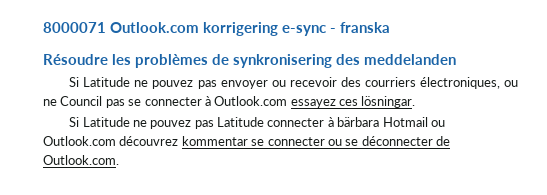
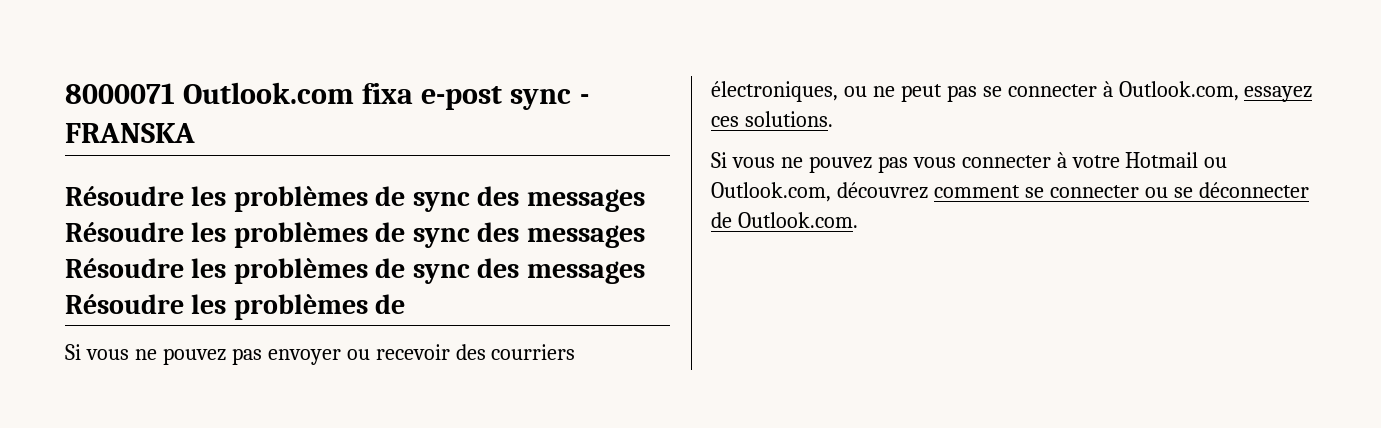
[203,22,391,36] [43,54,456,68] [69,77,131,87] korrigering e-sync - franska // Résoudre les problèmes de synkronisering des meddelanden // Si Latitude -> [362,83,589,110] [65,123,195,143] [65,186,645,212] [65,222,645,248] [65,258,645,284] [65,294,406,320] [65,344,129,360] fixa e-post sync - FRANSKA // Résoudre les problèmes de sync des messages Résoudre les problèmes de sync des messages Résoudre les problèmes de sync des messages Résoudre les problèmes de // Si vous
[60,96,103,106] Council -> [900,84,942,102] peut
[214,96,288,106] Outlook.com -> [1118,81,1239,101] Outlook.com,
[361,96,416,108] [69,117,380,129] lösningar. // Si Latitude ne pouvez pas Latitude connecter à bärbara -> [744,111,833,127] [711,152,1120,173] solutions. // Si vous ne pouvez pas vous connecter à votre
[43,136,248,146] Outlook.com découvrez kommentar -> [711,182,1020,202] Outlook.com, découvrez comment

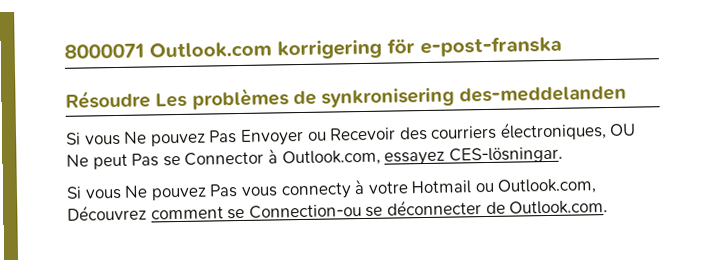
[362,83,589,110] [65,123,195,143] [65,186,645,212] [65,222,645,248] [65,258,645,284] [65,294,406,320] [65,344,576,365] [711,81,1097,102] fixa e-post sync - FRANSKA // Résoudre les problèmes de sync des messages Résoudre les problèmes de sync des messages Résoudre les problèmes de sync des messages Résoudre les problèmes de // Si vous ne pouvez pas envoyer ou recevoir des courriers électroniques, ou ne peut pas se connecter -> [277,35,562,60] [65,85,628,110] [66,121,637,147] [66,151,265,170] korrigering för e-post-franska // Résoudre Les problèmes de synkronisering des-meddelanden // Si vous Ne pouvez Pas Envoyer ou Recevoir des courriers électroniques, OU Ne peut Pas se Connector
[711,111,833,127] [711,152,1051,173] ces solutions. // Si vous ne pouvez pas vous connecter -> [448,146,563,164] [66,182,352,201] CES-lösningar. // Si vous Ne pouvez Pas vous connecty
[836,182,928,199] découvrez -> [67,204,147,221] Découvrez
[1049,185,1168,198] connecter ou -> [248,204,362,219] Connection-ou

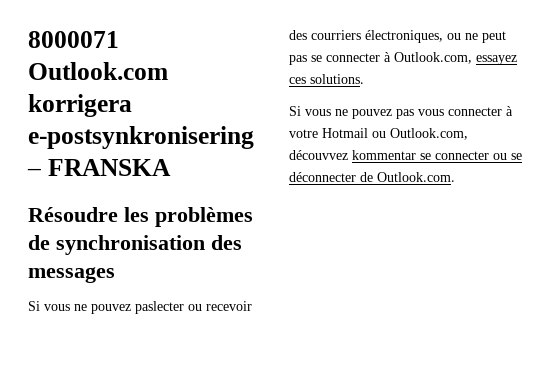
[277,35,562,60] korrigering för e-post-franska -> [28,94,132,117] [28,126,254,149] [27,159,171,176] korrigera e-postsynkronisering – FRANSKA
[155,92,188,108] Les -> [124,207,149,222] les
[321,85,628,108] [66,121,637,147] [66,151,265,170] synkronisering des-meddelanden // Si vous Ne pouvez Pas Envoyer ou Recevoir des courriers électroniques, OU Ne peut Pas se Connector -> [56,235,242,255] [28,267,115,283] [28,301,252,314] [289,30,506,43] [289,53,380,65] synchronisation des messages // Si vous ne pouvez paslecter ou recevoir des courriers électroniques, ou ne peut pas se connecter
[448,146,563,164] [66,182,352,201] CES-lösningar. // Si vous Ne pouvez Pas vous connecty -> [289,74,364,84] [289,106,502,119] ces solutions. // Si vous ne pouvez pas vous connecter
[67,204,362,221] Découvrez comment se Connection-ou -> [289,150,507,160] découvvez kommentar se connecter ou

